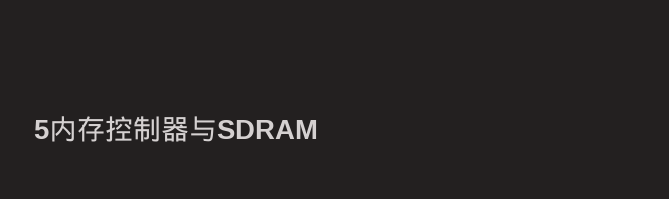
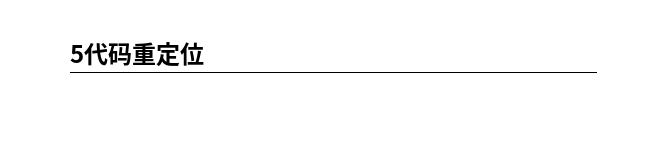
[49,116,318,142] 内存控制器与SDRAM -> [84,42,204,67] 代码重定位

